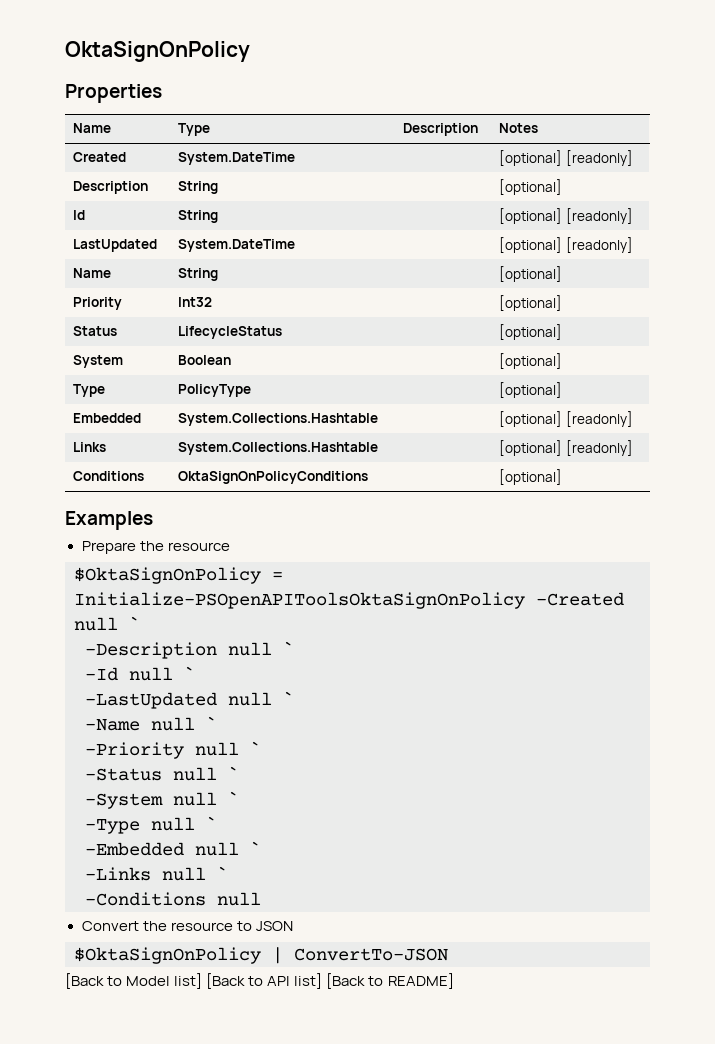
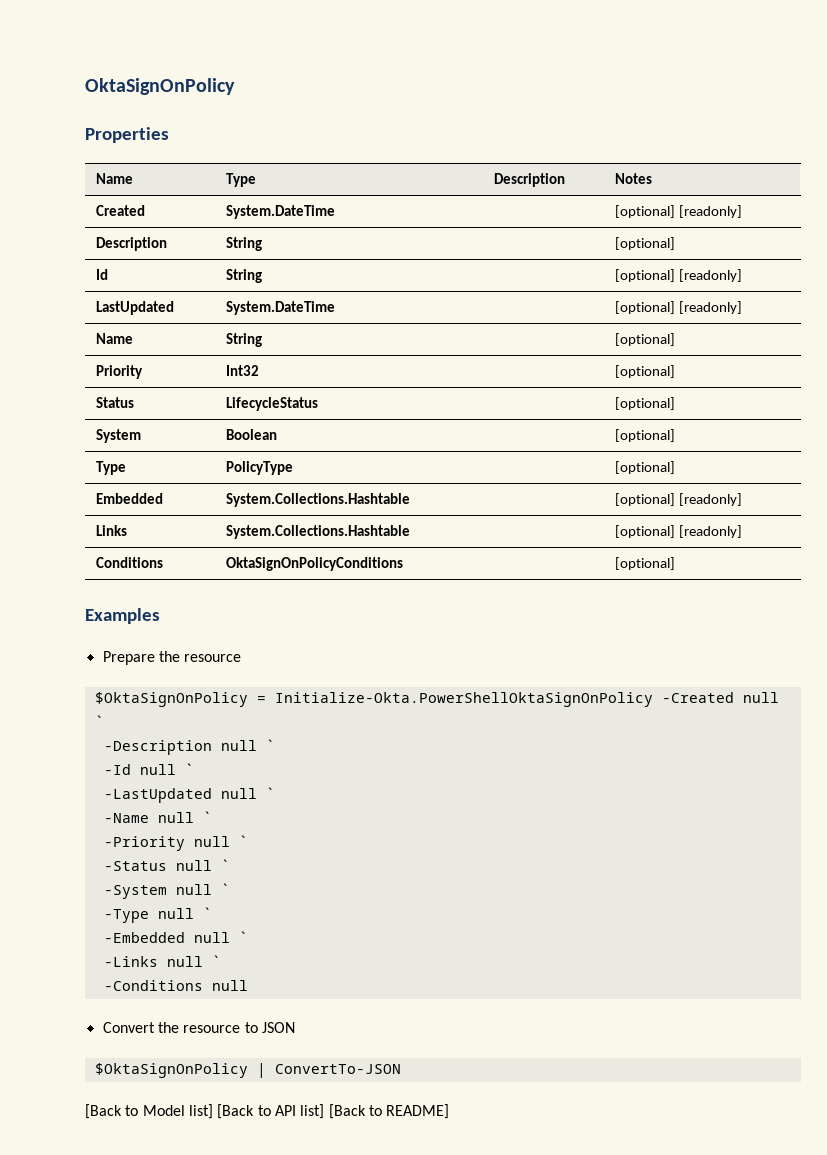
[74,592,525,609] Initialize-PSOpenAPIToolsOktaSignOnPolicy -> [274,692,653,707] Initialize-Okta.PowerShellOktaSignOnPolicy

